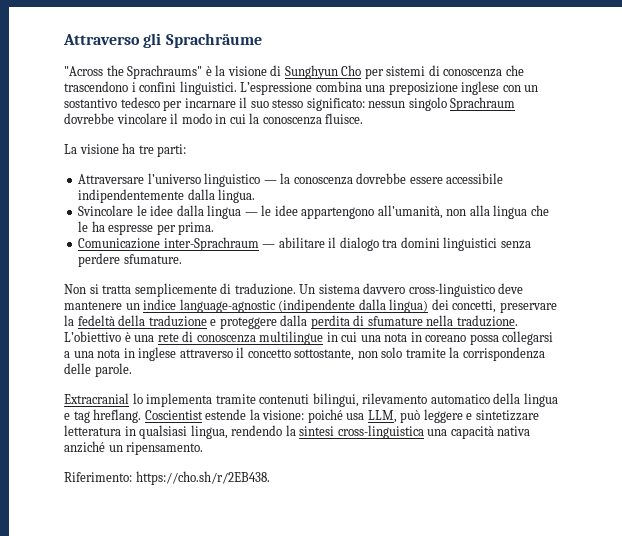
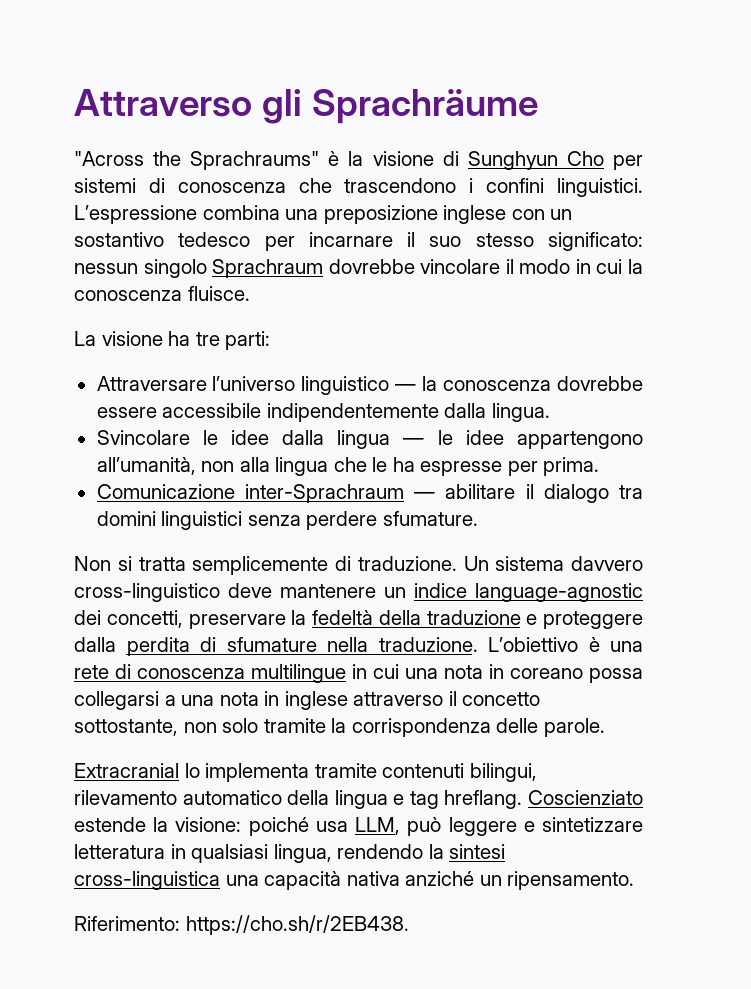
[278,299,429,313] (indipendente dalla lingua) -> (643, 592) none
[144,410,203,420] Coscientist -> [528,790,643,805] Coscienziato

